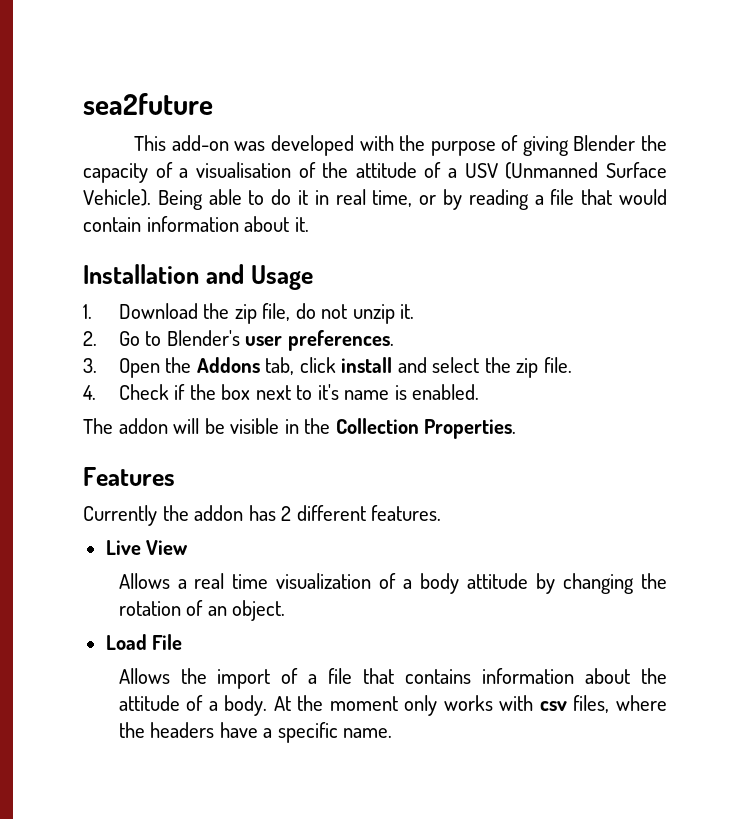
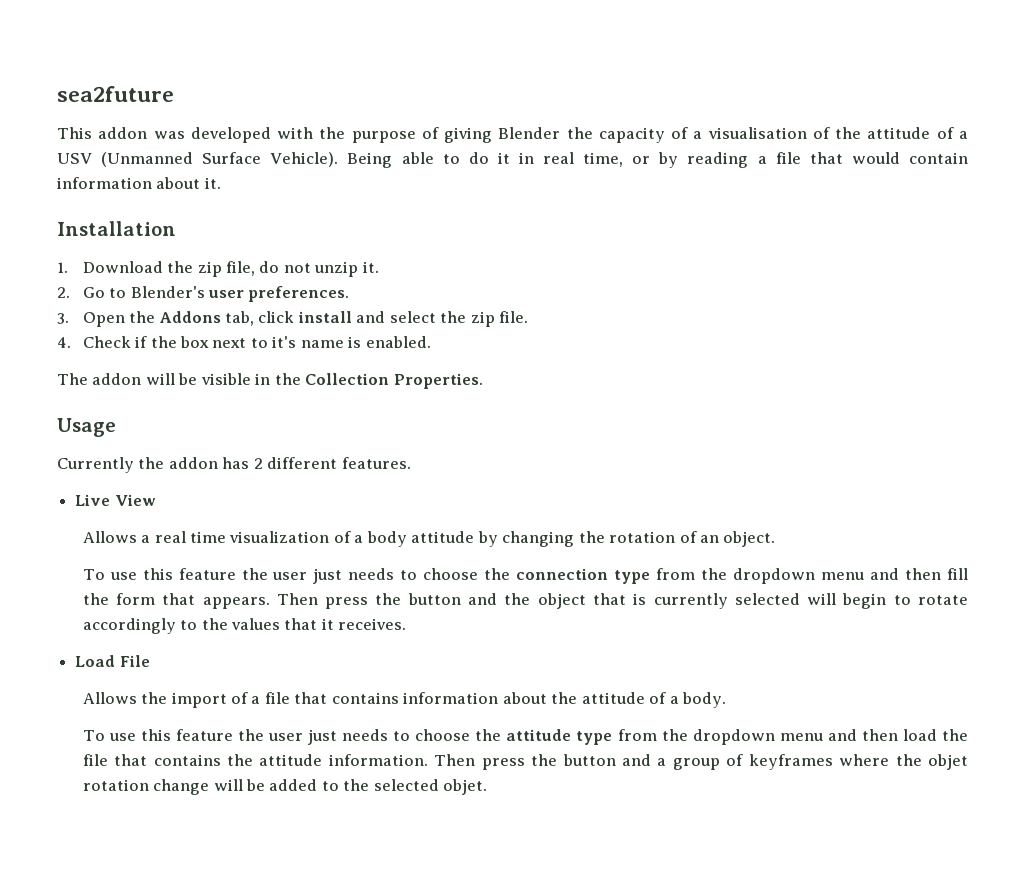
[171,135,229,151] add-on -> [98,127,148,139] addon
[205,264,313,290] and Usage -> (176, 228) none
[83,467,175,486] Features -> [57,418,116,437] Usage
(286, 610) none -> [82,568,968,584] [82,593,968,609] [82,618,407,634] // To use this feature the user just needs to choose the connection type from the dropdown menu and then fill the form that appears. Then press the button and the object that is currently selected will begin to rotate accordingly to the values that it receives.
[273,695,668,716] [118,722,393,743] At the moment only works with csv files, where the headers have a specific name. -> [82,729,968,745] [82,754,968,770] [82,779,488,795] // To use this feature the user just needs to choose the attitude type from the dropdown menu and then load the file that contains the attitude information. Then press the button and a group of keyframes where the objet rotation change will be added to the selected objet.

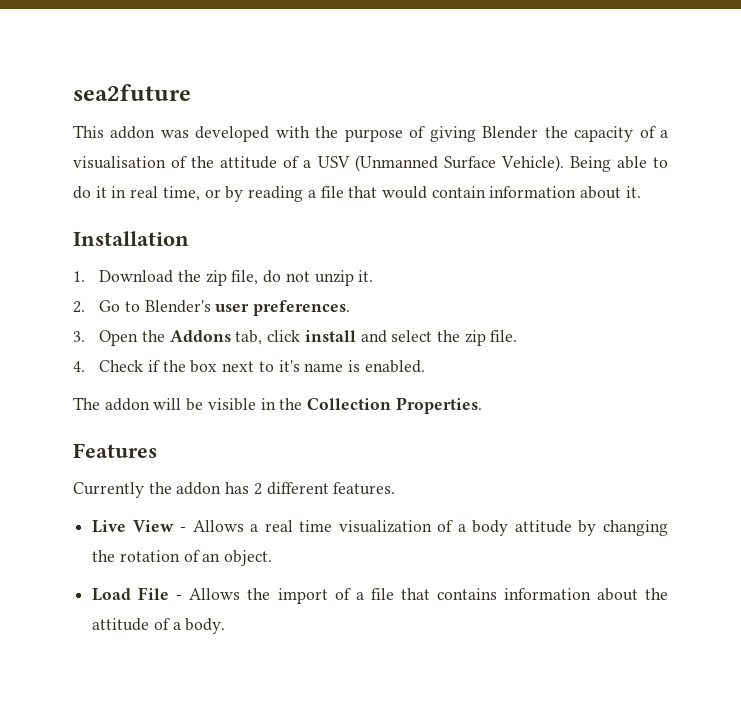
[57,418,116,437] Usage -> [73,443,157,458] Features
(156, 500) // -> [180,527,187,532] -
[82,568,968,584] [82,593,968,609] [82,618,407,634] // To use this feature the user just needs to choose the connection type from the dropdown menu and then fill the form that appears. Then press the button and the object that is currently selected will begin to rotate accordingly to the values that it receives. -> (273, 558) none
(150, 661) // -> [176,595,183,600] -
[82,729,968,745] [82,754,968,770] [82,779,488,795] // To use this feature the user just needs to choose the attitude type from the dropdown menu and then load the file that contains the attitude information. Then press the button and a group of keyframes where the objet rotation change will be added to the selected objet. -> (226, 626) none

